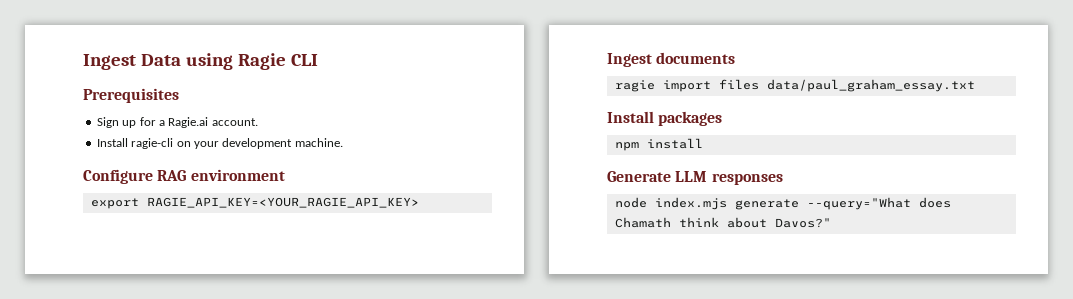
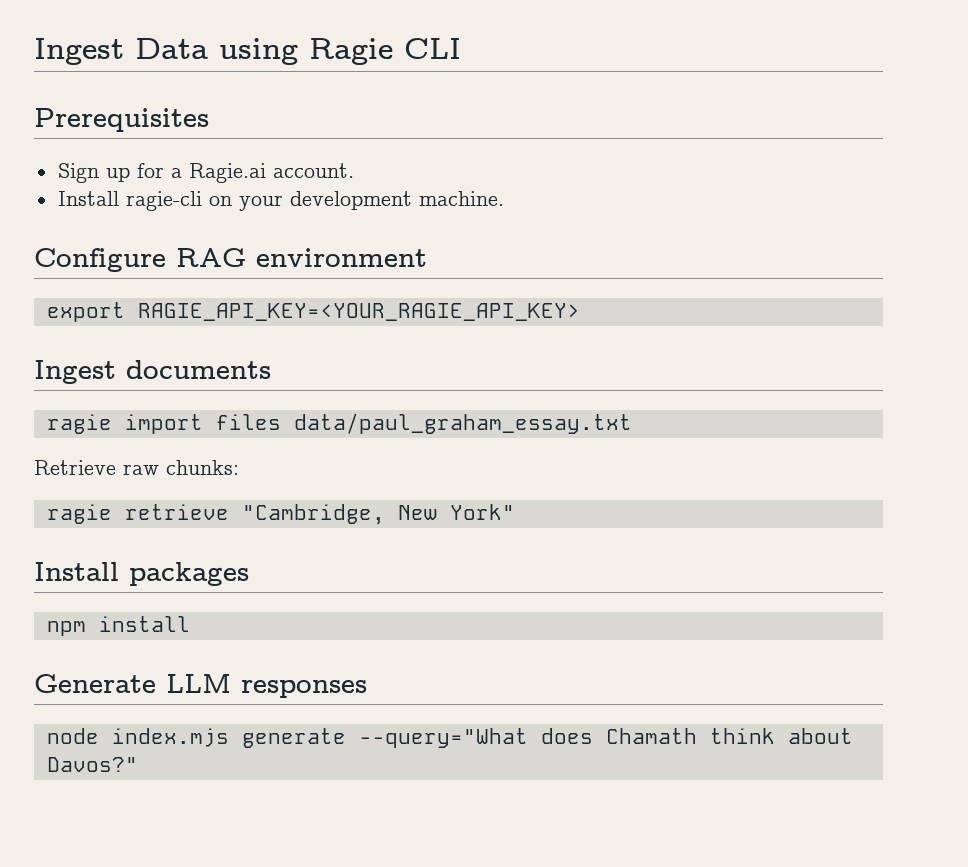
(975, 85) none -> [34,460,239,475] [46,504,515,525] // Retrieve raw chunks: // ragie retrieve "Cambridge, New York"

